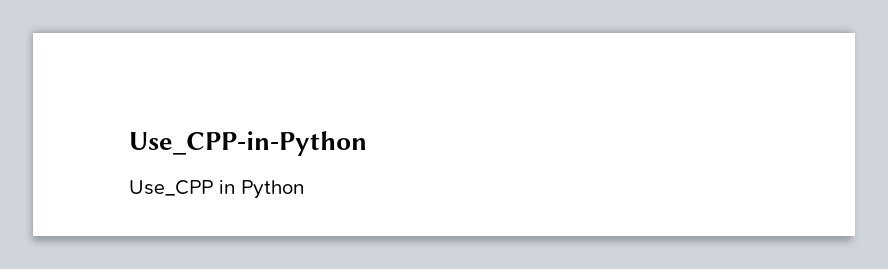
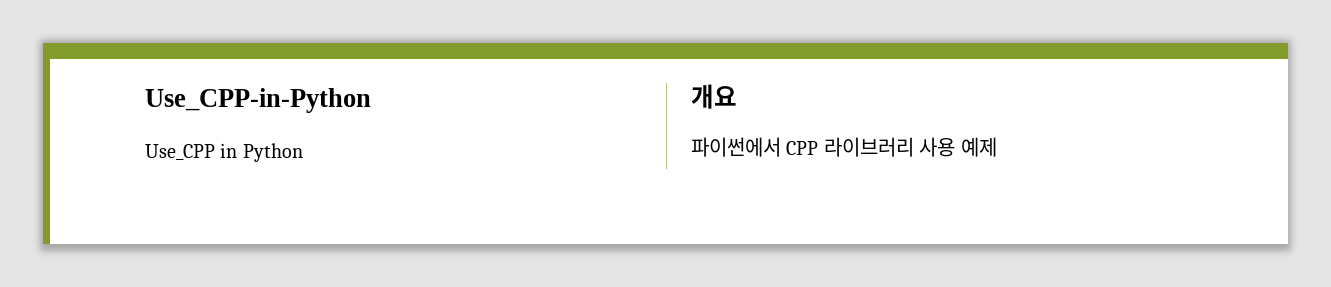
(306, 189) none -> [691,84,737,109] [691,137,997,157] // 개요 // 파이썬에서 CPP 라이브러리 사용 예제

